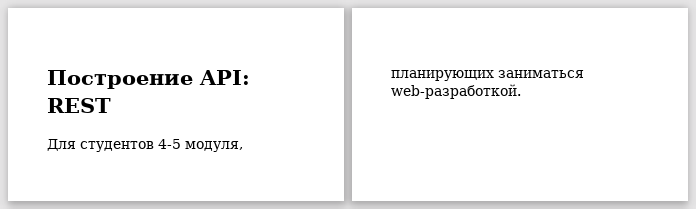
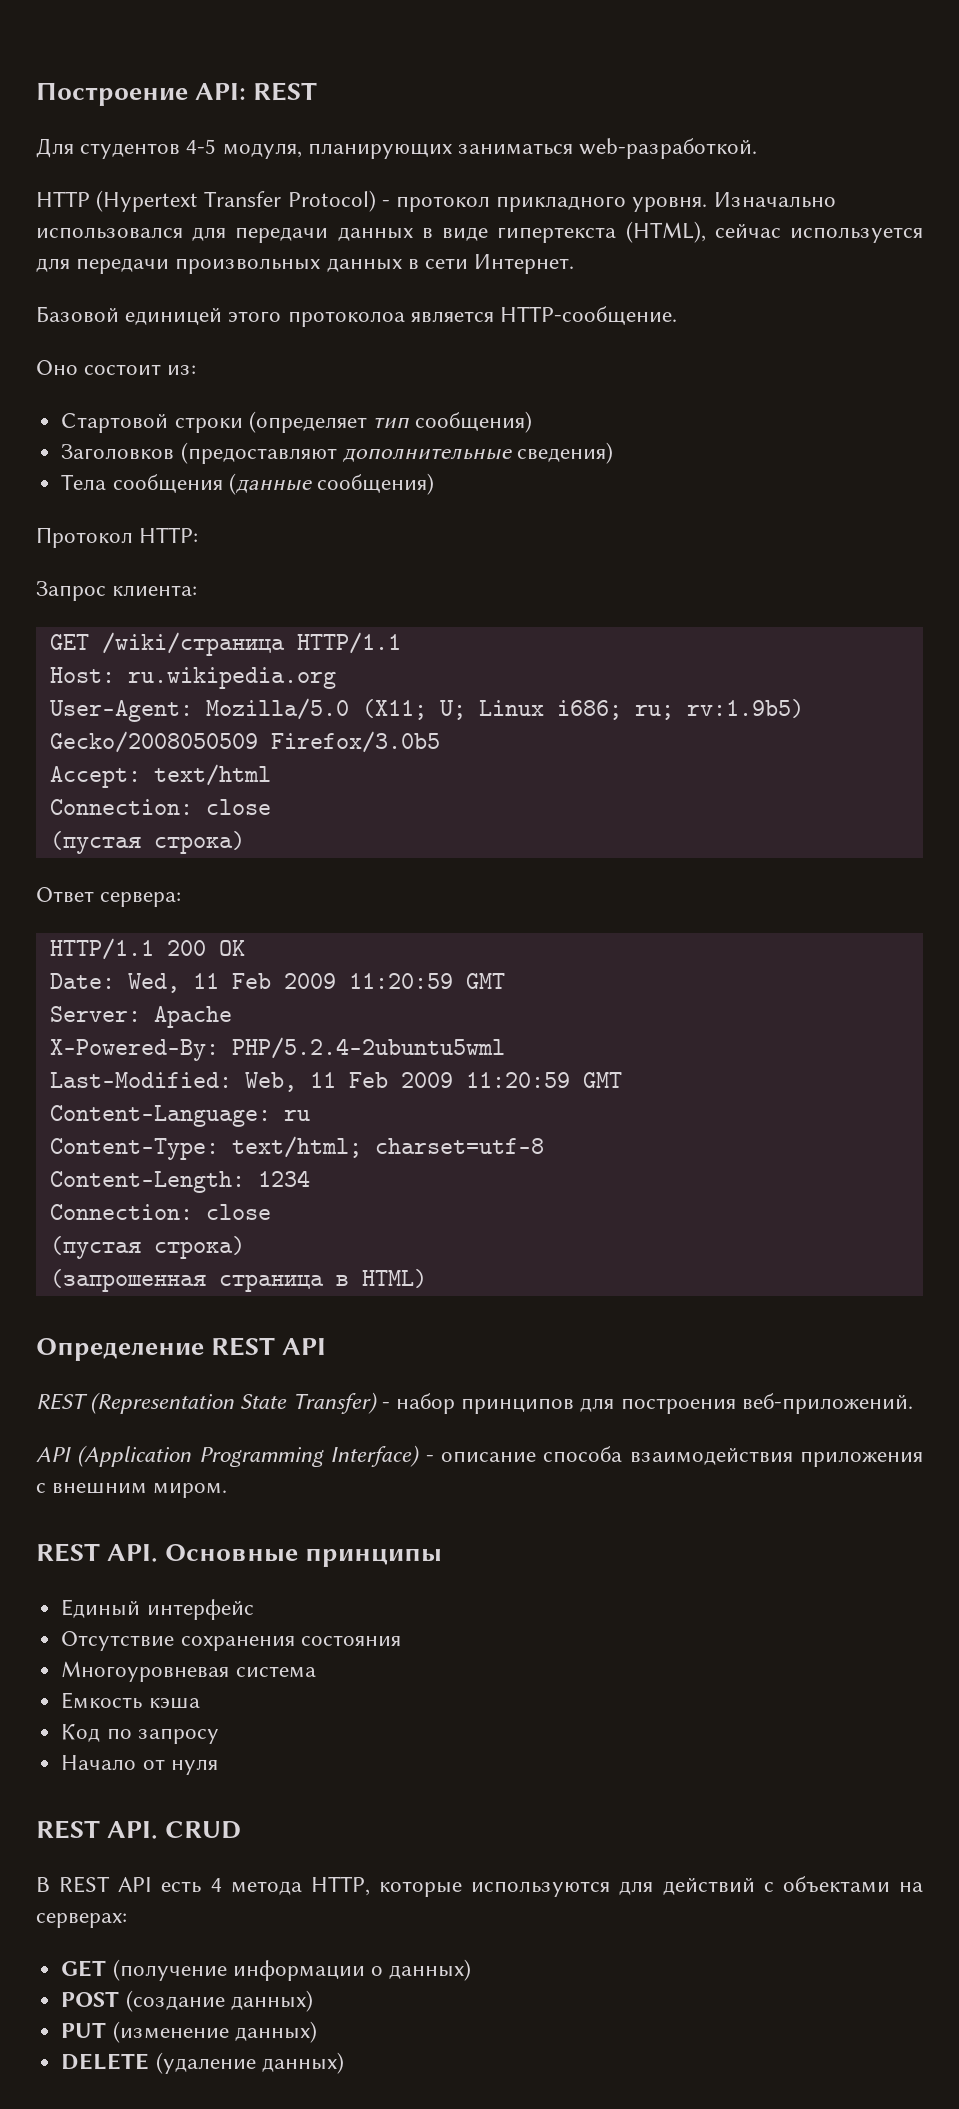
(521, 91) none -> [36,190,836,212] [36,221,923,243] [36,254,575,274] [36,306,678,327] [36,360,197,375] [61,411,533,433] [61,442,613,464] [61,473,434,495] [36,527,199,548] [36,581,198,601] [49,632,401,656] [49,667,336,689] [49,698,804,722] [49,731,440,753] [49,764,271,788] [49,799,271,815] [49,831,245,854] [36,887,182,907] [49,938,245,960] [49,973,505,993] [49,1006,232,1028] [49,1037,505,1061] [49,1072,622,1092] [49,1105,310,1127] [49,1136,544,1160] [49,1170,310,1193] [49,1204,271,1220] [49,1236,245,1259] [49,1269,427,1292] [36,1337,327,1361] [36,1392,913,1414] [36,1445,923,1467] [36,1482,228,1498] [36,1543,443,1567] [61,1599,254,1620] [61,1631,401,1651] [61,1661,316,1682] [61,1692,200,1709] [61,1724,219,1744] [61,1755,218,1775] [36,1820,242,1839] [36,1876,924,1897] [36,1912,127,1928] [61,1959,472,1981] [61,1990,313,2012] [61,2021,317,2043] [61,2052,344,2074] // HTTP (Hypertext Transfer Protocol) - протокол прикладного уровня. Изначально использовался для передачи данных в виде гипертекста (HTML), сейчас используется для передачи произвольных данных в сети Интернет. // Базовой единицей этого протоколоа является HTTP-сообщение. // Оно состоит из: // Стартовой строки (определяет тип сообщения) // Заголовков (предоставляют дополнительные сведения) // Тела сообщения (данные сообщения) // Протокол HTTP: // Запрос клиента: // GET /wiki/страница HTTP/1.1 // Host: ru.wikipedia.org // User-Agent: Mozilla/5.0 (X11; U; Linux i686; ru; rv:1.9b5) Gecko/2008050509 Firefox/3.0b5 // Accept: text/html // Connection: close // (пустая строка) // Ответ сервера: // HTTP/1.1 200 OK // Date: Wed, 11 Feb 2009 11:20:59 GMT // Server: Apache // X-Powered-By: PHP/5.2.4-2ubuntu5wml // Last-Modified: Web, 11 Feb 2009 11:20:59 GMT // Content-Language: ru // Content-Type: text/html; charset=utf-8 // Content-Length: 1234 // Connection: close // (пустая строка) // (запрошенная страница в HTML) // Определение REST API // REST (Representation State Transfer) - набор принципов для построения веб-приложений. // API (Application Programming Interface) - описание способа взаимодействия приложения с внешним миром. // REST API. Основные принципы // Единый интерфейс // Отсутствие сохранения состояния // Многоуровневая система // Емкость кэша // Код по запросу // Начало от нуля // REST API. CRUD // В REST API есть 4 метода HTTP, которые используются для действий с объектами на серверах: // GET (получение информации о данных) // POST (создание данных) // PUT (изменение данных) // DELETE (удаление данных)

